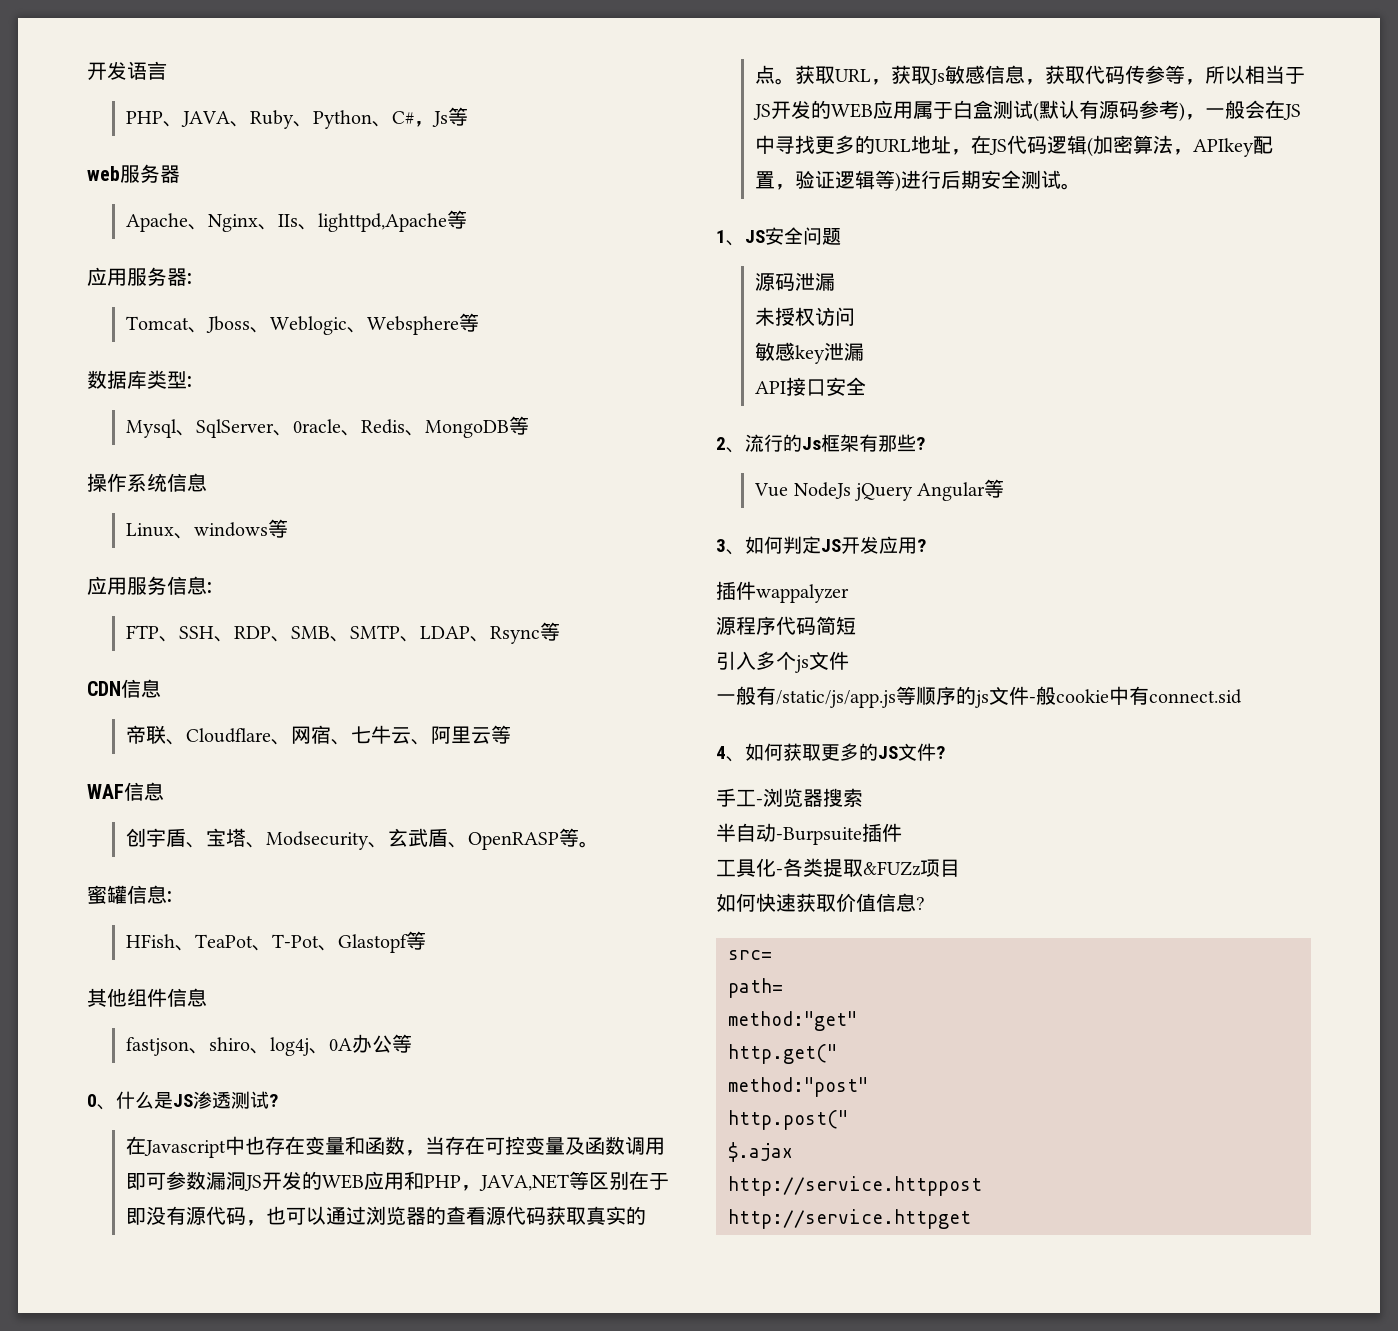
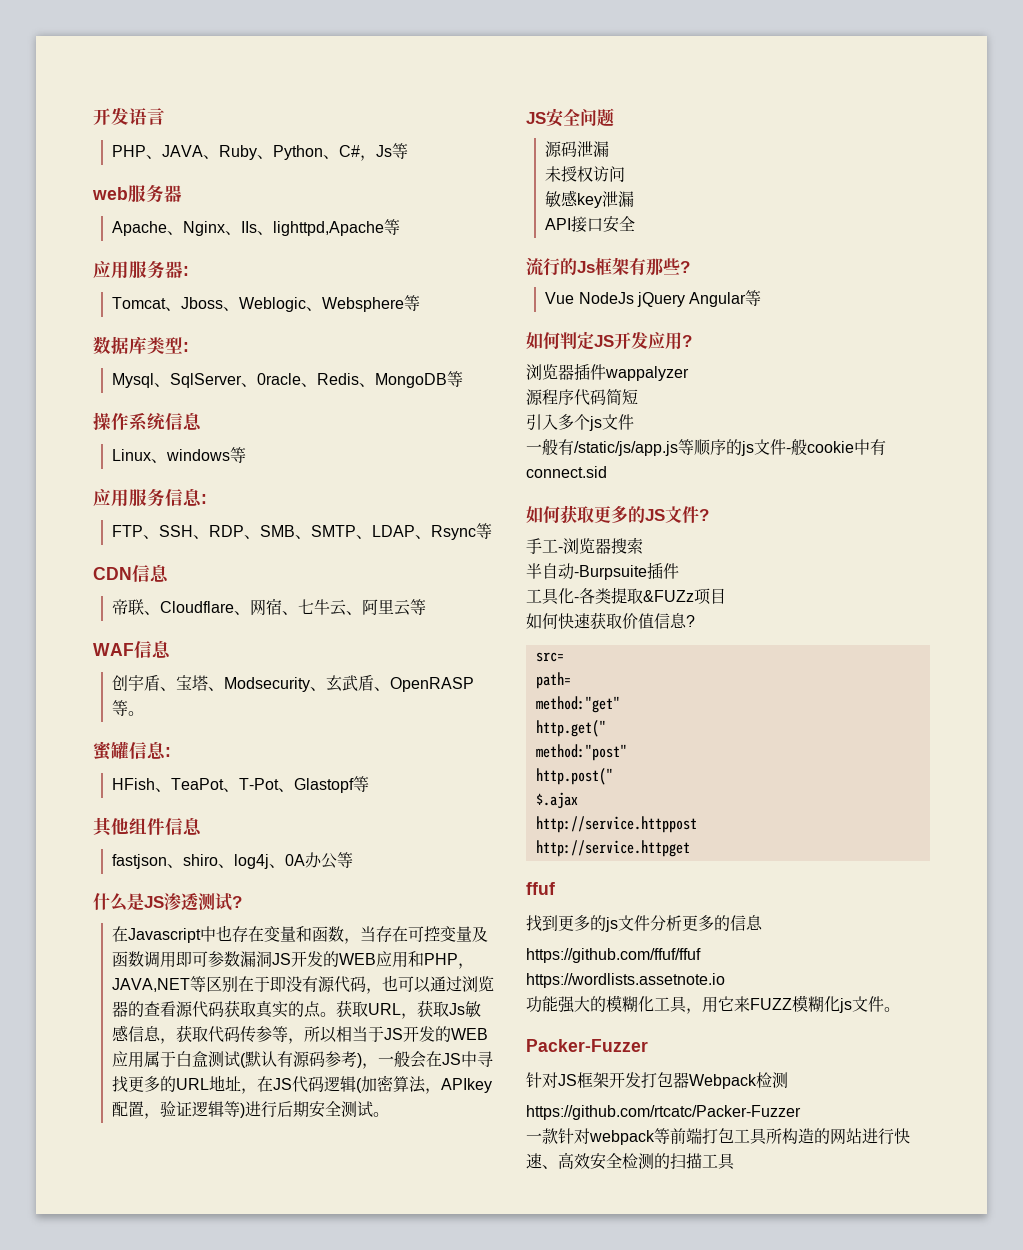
[87,1094,116,1110] 0、 -> (354, 860) none
[716,230,745,246] 1、 -> (390, 1114) none
[716,437,745,453] 2、 -> (636, 223) none
[716,539,745,555] 3、 -> (762, 298) none
(926, 545) none -> [526,364,574,380] 浏览器
[716,746,745,762] 4、 -> (607, 472) none
(971, 1219) none -> [526,882,555,895] [526,915,763,932] [526,948,701,963] [526,973,725,988] [526,995,900,1014] [526,1039,648,1052] [526,1072,788,1089] [526,1105,801,1120] [526,1128,910,1145] [526,1152,735,1170] // ffuf // 找到更多的js文件分析更多的信息 // https://github.com/ffuf/ffuf // https://wordlists.assetnote.io // 功能强大的模糊化工具，用它来FUZZ模糊化js文件。 // Packer-Fuzzer // 针对JS框架开发打包器Webpack检测 // https://github.com/rtcatc/Packer-Fuzzer // 一款针对webpack等前端打包工具所构造的网站进行快速、高效安全检测的扫描工具

